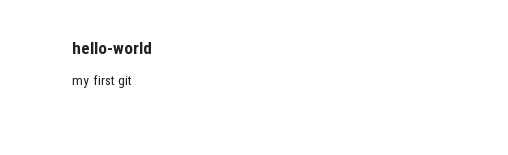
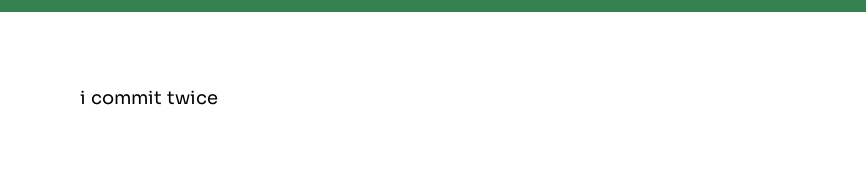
[72,42,152,54] [72,75,133,88] hello-world // my first git -> [80,90,218,105] i commit twice

